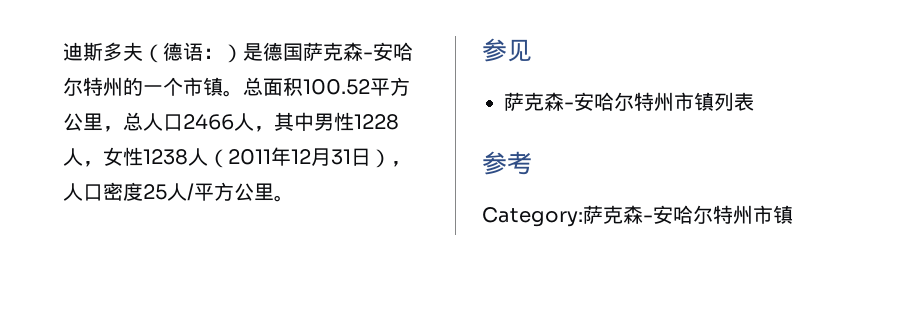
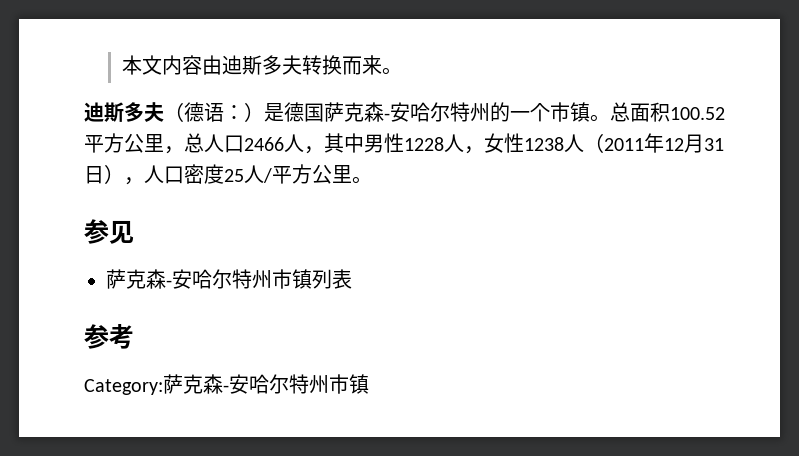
(63, 51) none -> [122,55,403,75] 本文内容由迪斯多夫转换而来。 //

